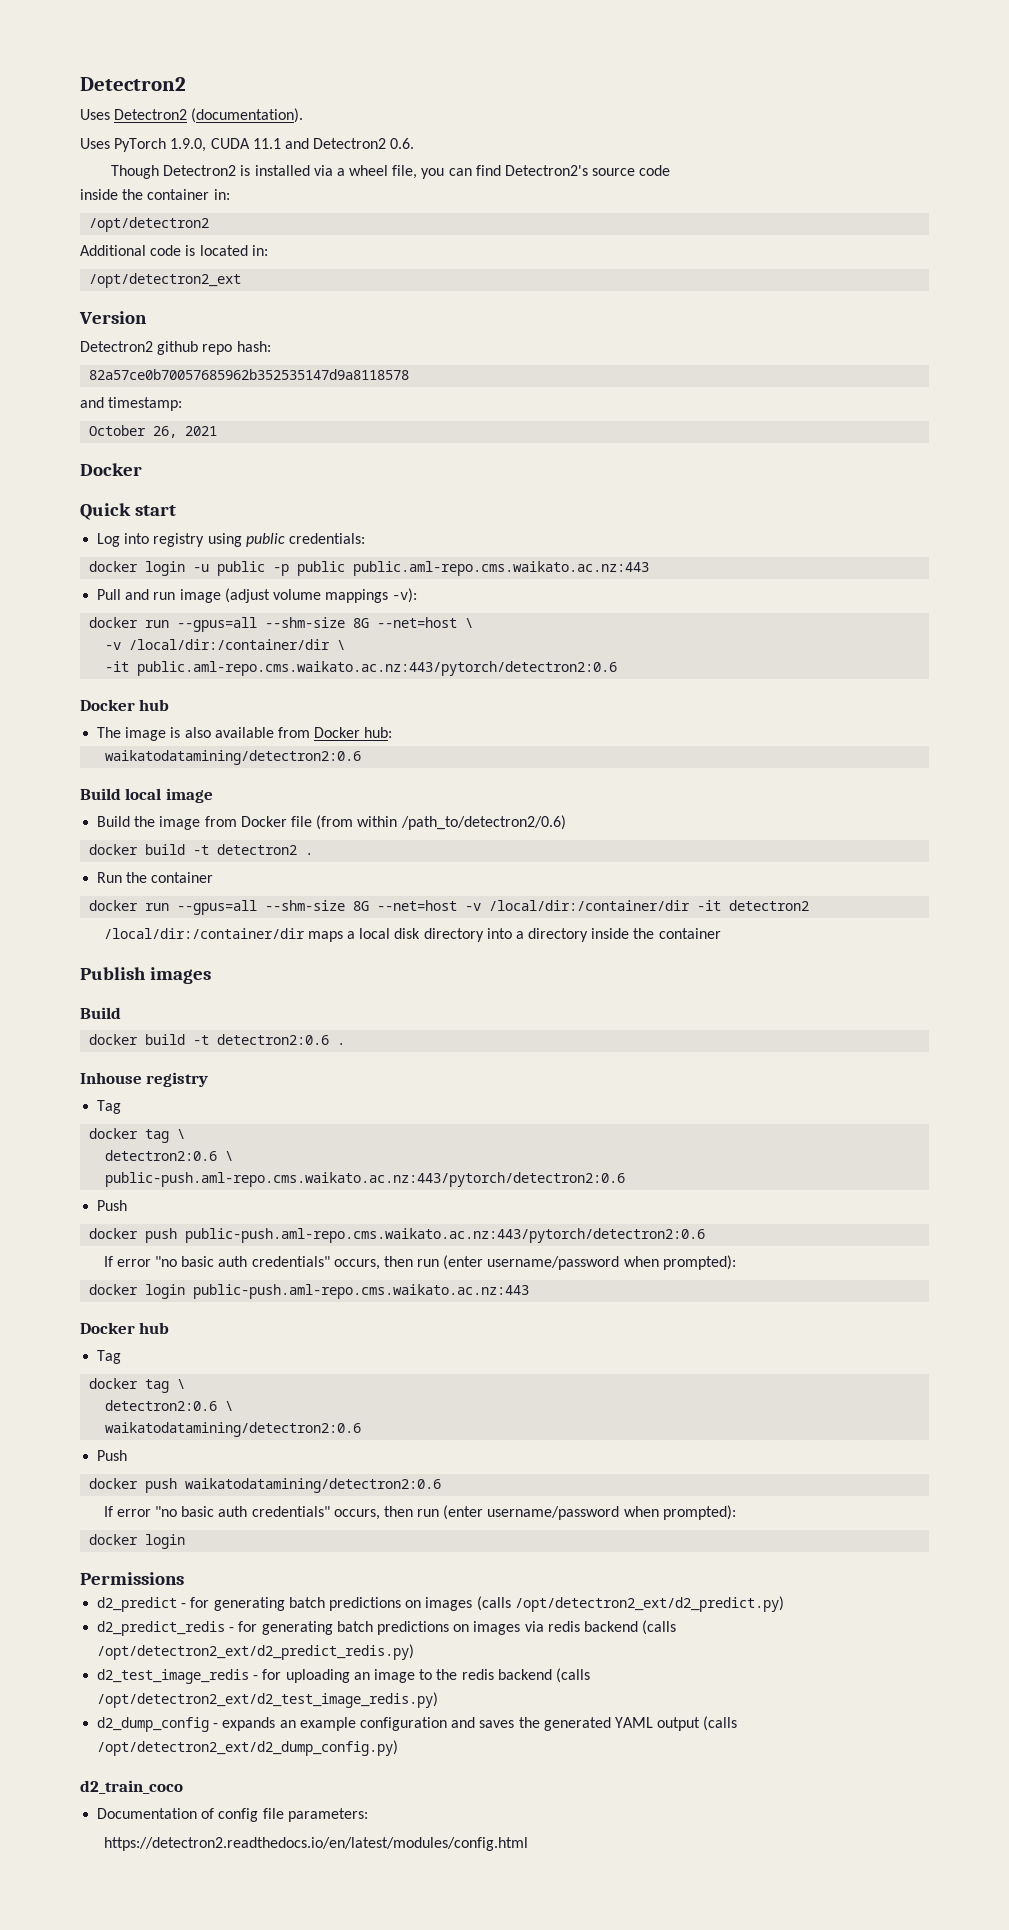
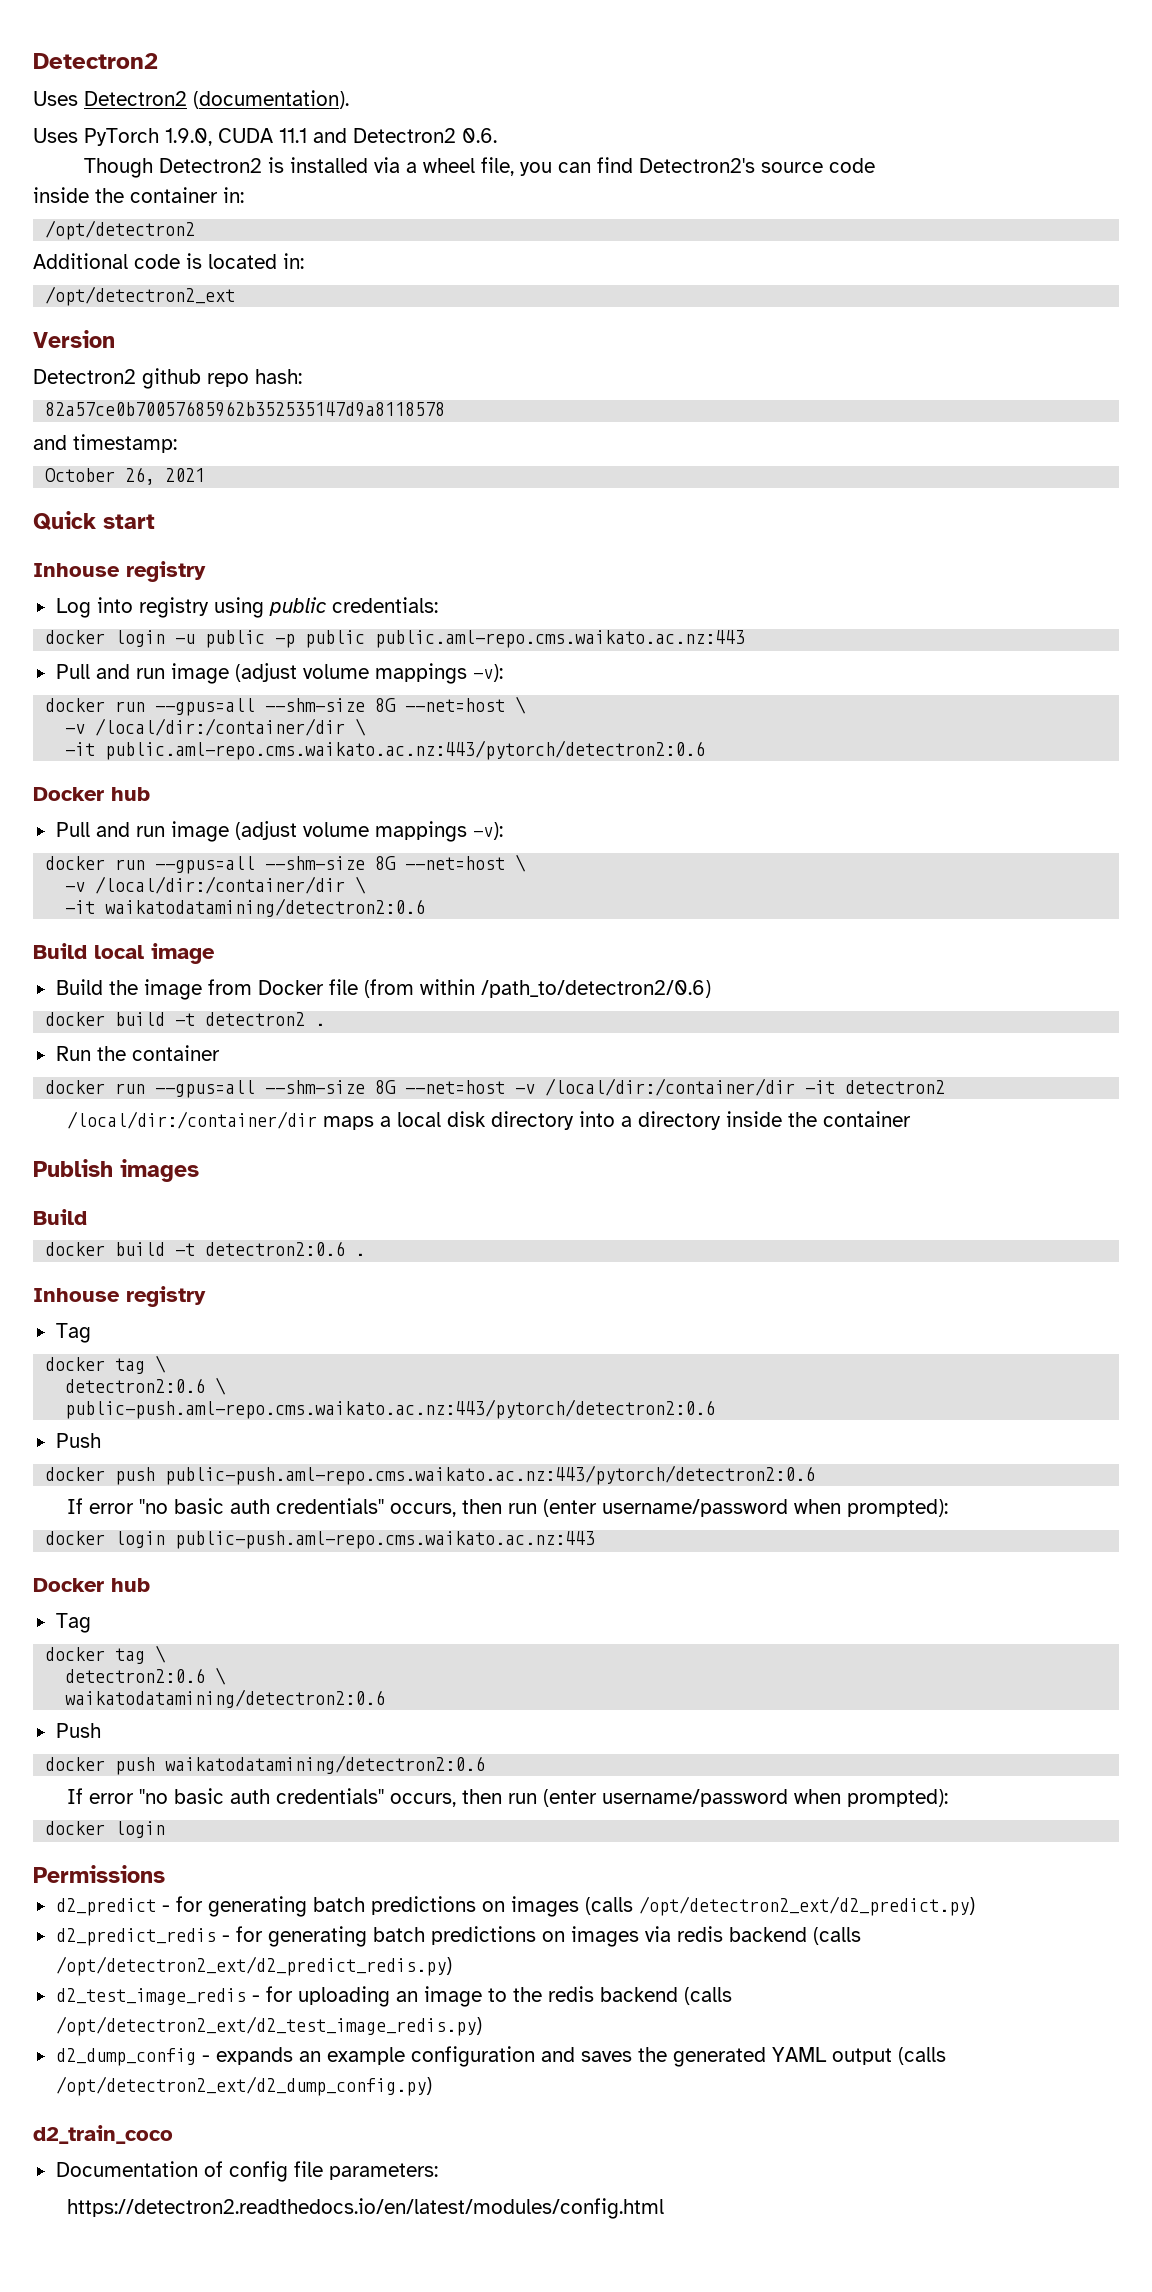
[80,463,142,476] // Docker -> (206, 475) none
(176, 510) none -> [33,561,206,582] // Inhouse registry
[97,727,393,741] The image is also available from Docker hub: // -> [55,821,503,842] [45,854,527,874] [65,876,367,894] [65,900,96,914] Pull and run image (adjust volume mappings -v): // docker run --gpus=all --shm-size 8G --net=host \ // -v /local/dir:/container/dir \ // -it

